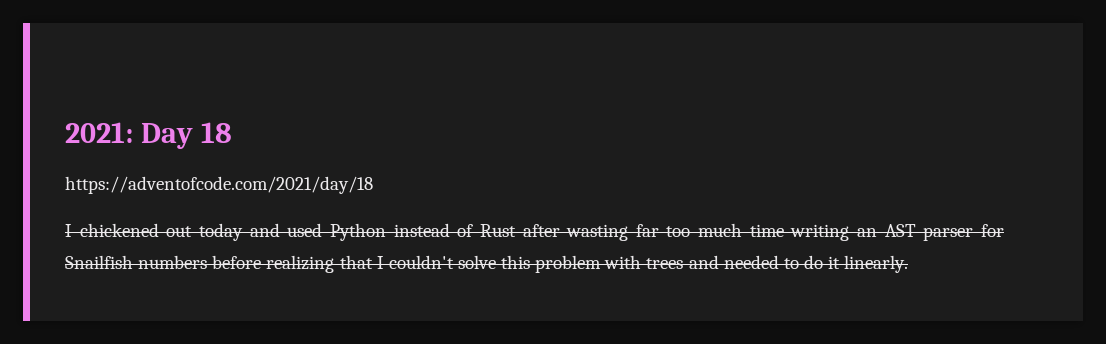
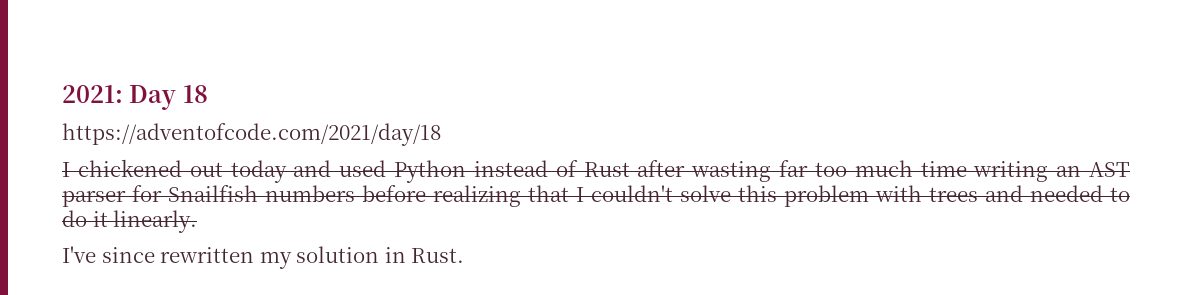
(909, 264) none -> [62,246,465,269] // I've since rewritten my solution in Rust.

